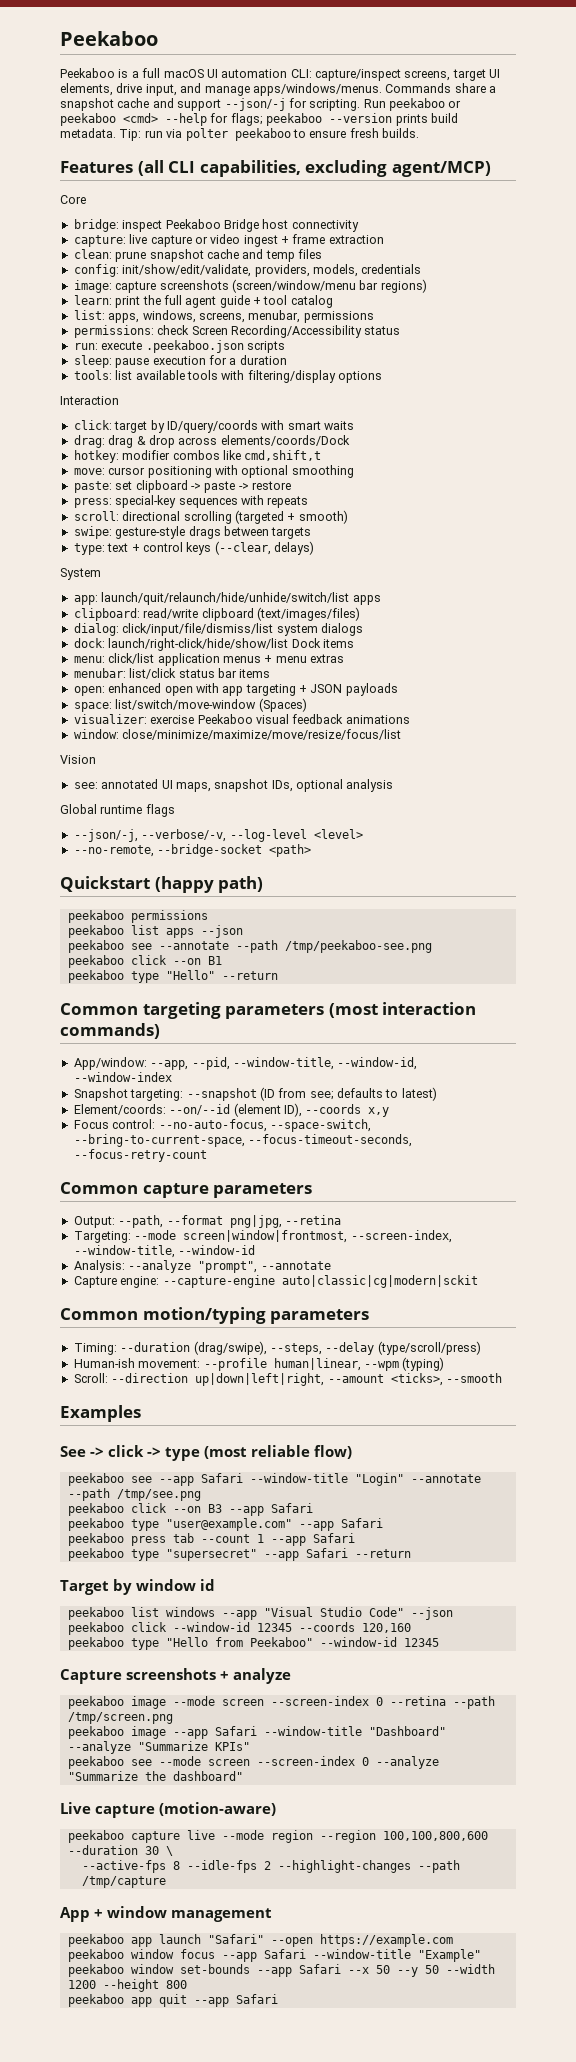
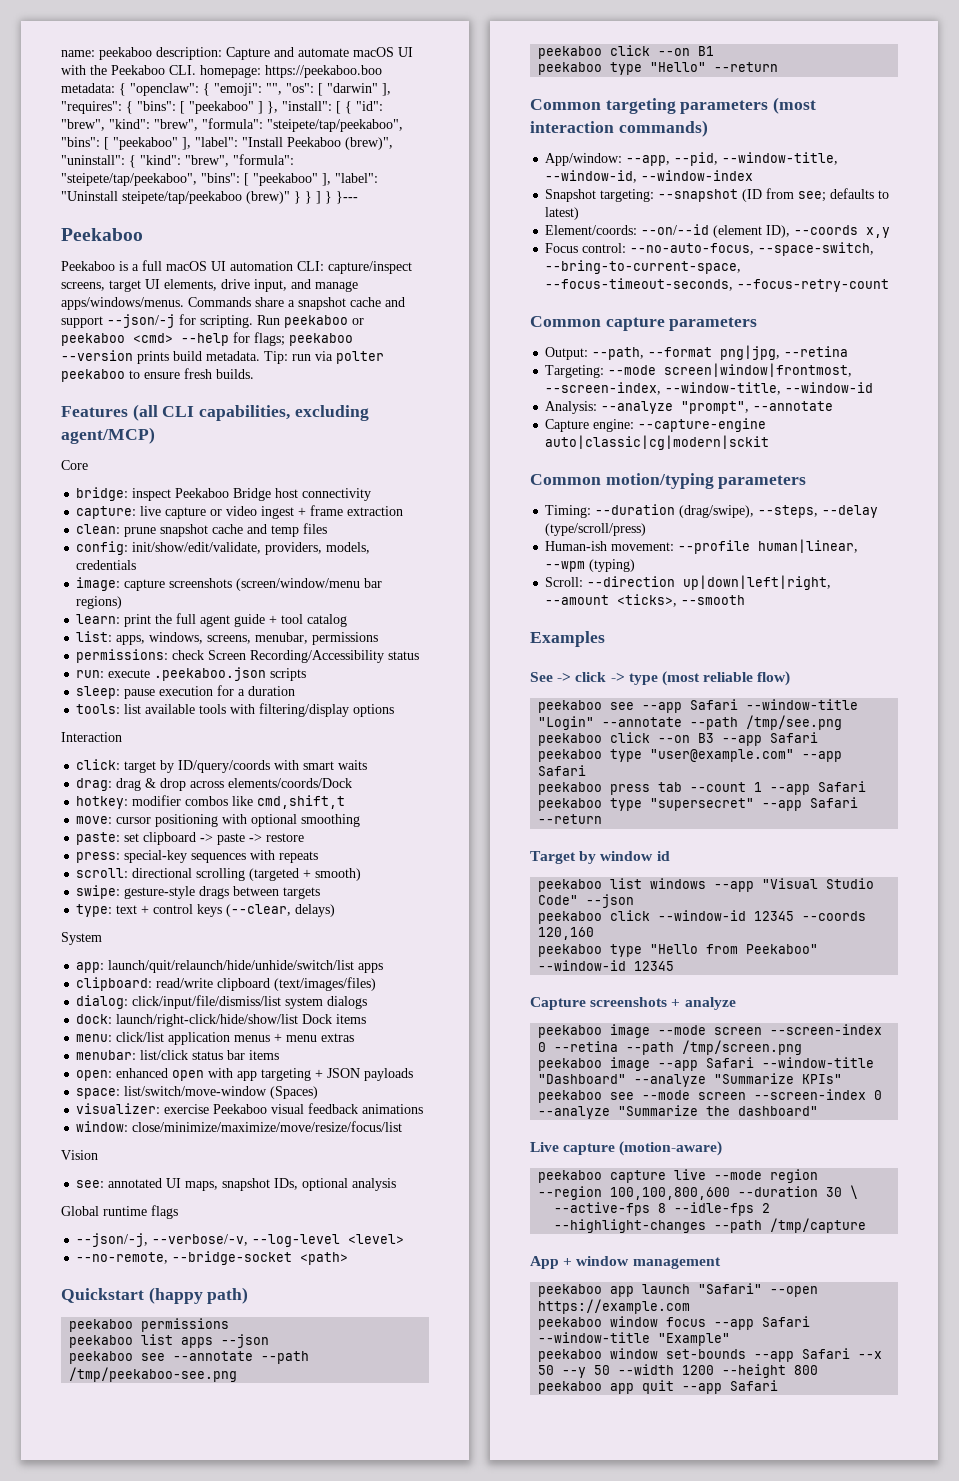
(60, 38) none -> [61,47,413,60] [61,65,382,78] [61,83,391,96] [61,101,383,114] [61,118,403,132] [61,137,393,150] [61,154,294,168] [61,173,378,186] [61,191,358,204] name: peekaboo description: Capture and automate macOS UI with the Peekaboo CLI. homepage: https://peekaboo.boo metadata: { "openclaw": { "emoji": "", "os": [ "darwin" ], "requires": { "bins": [ "peekaboo" ] }, "install": [ { "id": "brew", "kind": "brew", "formula": "steipete/tap/peekaboo", "bins": [ "peekaboo" ], "label": "Install Peekaboo (brew)", "uninstall": { "kind": "brew", "formula": "steipete/tap/peekaboo", "bins": [ "peekaboo" ], "label": "Uninstall steipete/tap/peekaboo (brew)" } } ] } }--- //

